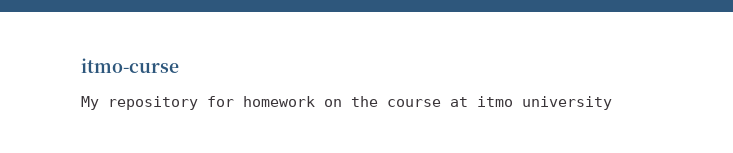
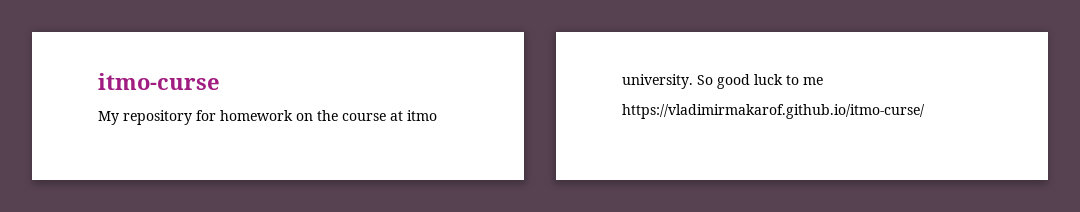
[522,96,612,110] university -> [622,74,823,89] [622,104,925,119] university. So good luck to me // https://vladimirmakarof.github.io/itmo-curse/

